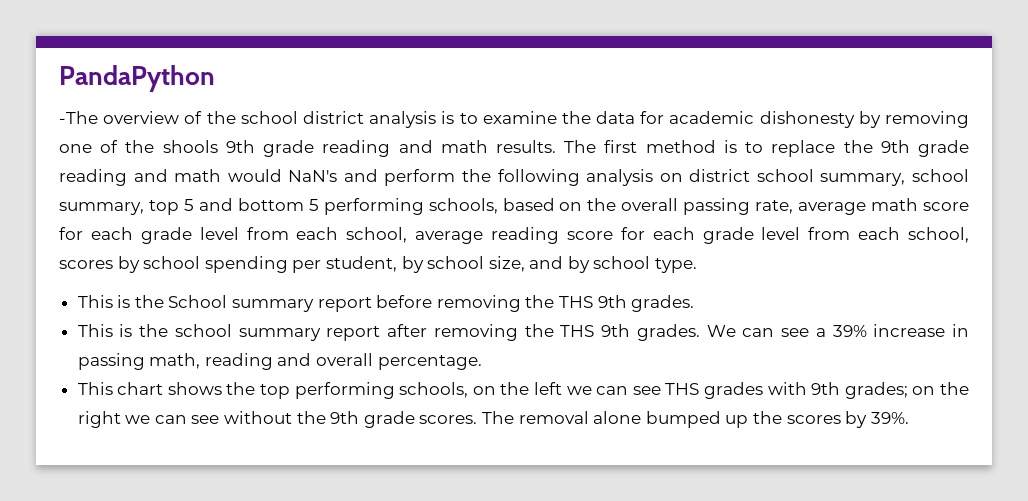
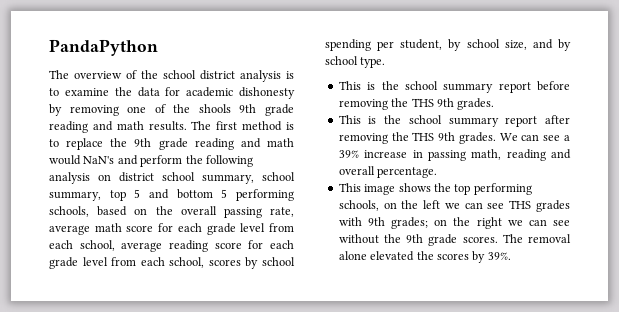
[59,111,98,124] -The -> [49,70,69,79] The
[168,295,228,308] School -> [404,81,438,90] school
[117,382,164,395] chart -> [364,184,396,195] image
[645,411,749,428] bumped up -> [370,251,415,261] elevated

